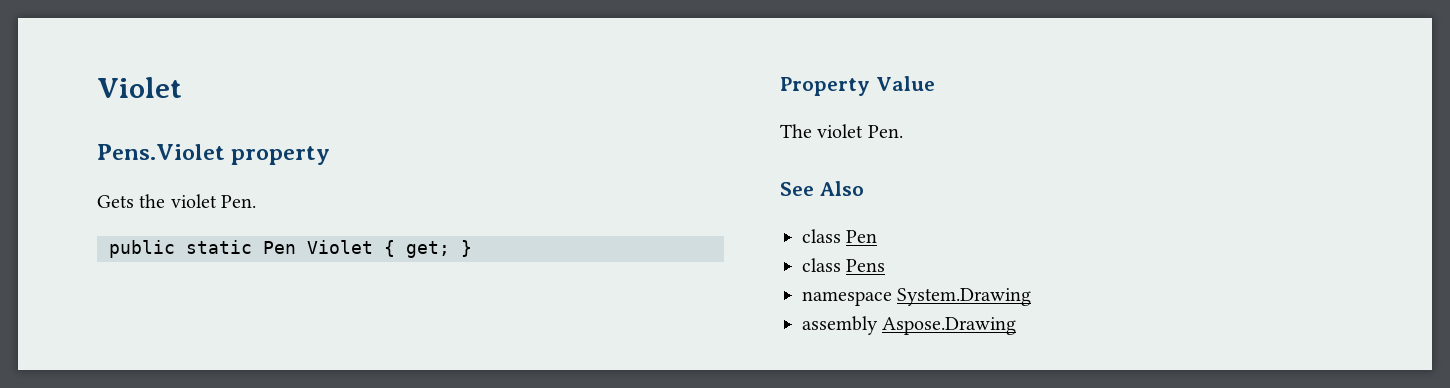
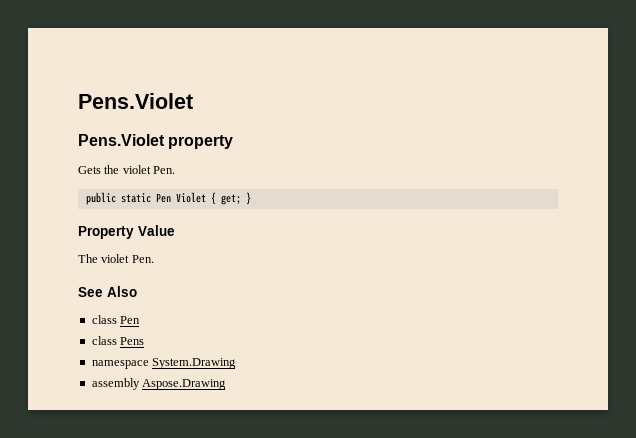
[97,77,182,98] Violet -> [78,93,193,109] Pens.Violet

